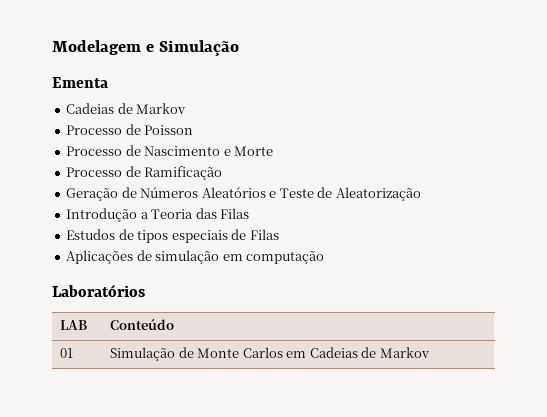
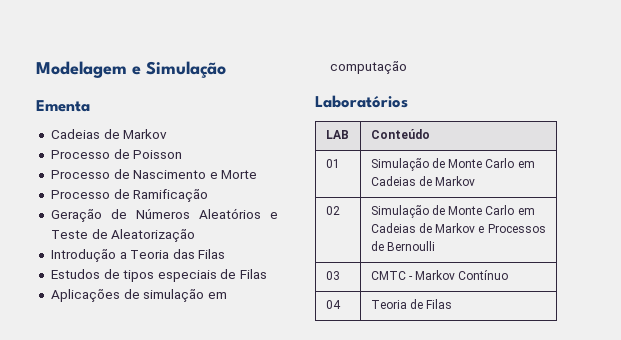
[242,347,430,358] Carlos em Cadeias de Markov -> [485,158,535,168] [370,176,476,186] [325,206,340,215] [370,205,535,218] [370,223,546,233] [370,241,435,251] [325,271,340,280] [370,270,509,280] [325,300,341,309] [370,299,453,309] Carlo em Cadeias de Markov // 02 | Simulação de Monte Carlo em Cadeias de Markov e Processos de Bernoulli // 03 | CMTC - Markov Contínuo // 04 | Teoria de Filas

